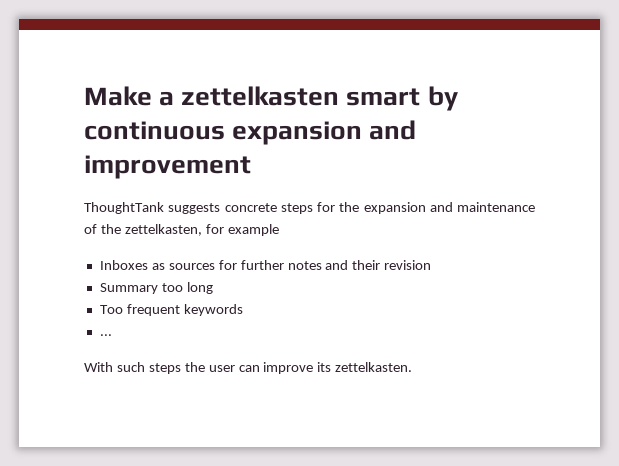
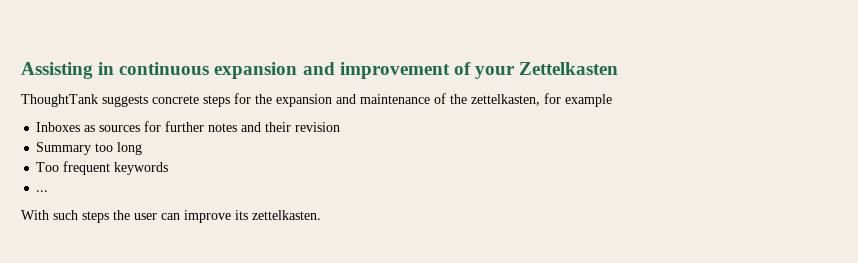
[84,86,458,111] Make a zettelkasten smart by -> [21,62,115,79] Assisting in
(251, 167) none -> [453,62,619,79] of your Zettelkasten

